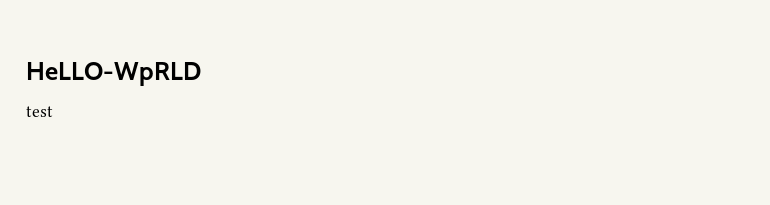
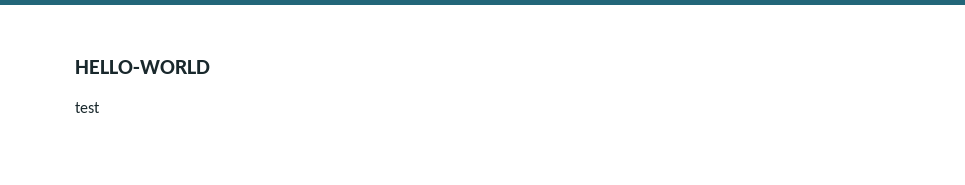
[26,62,201,86] HeLLO-WpRLD -> [75,60,210,74] HELLO-WORLD

